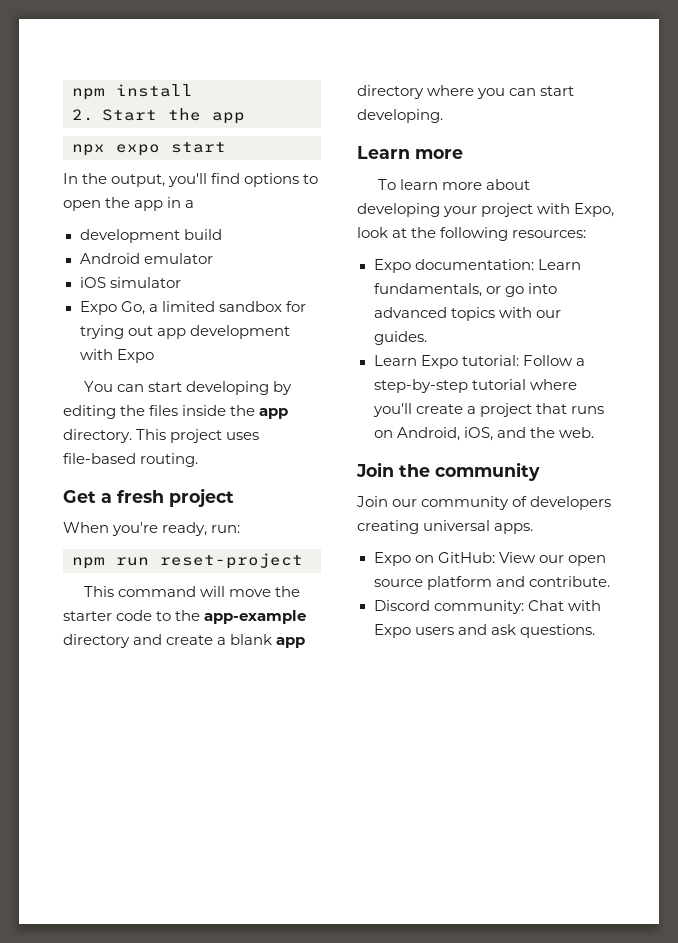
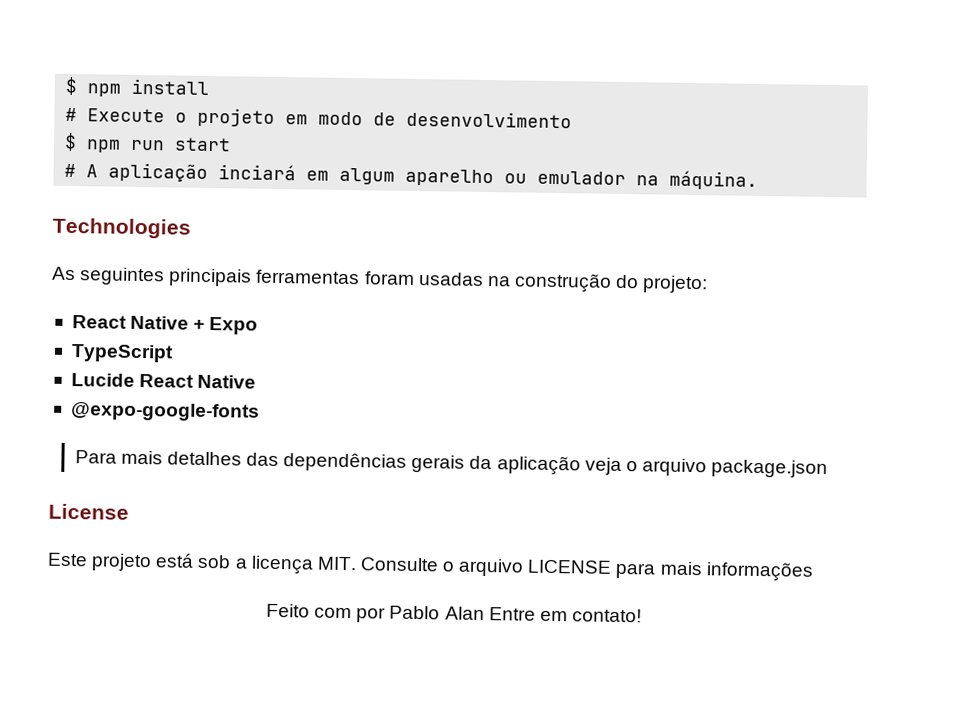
(72, 94) none -> [65,76,78,96] $
[72,108,245,124] [72,142,226,156] [63,173,319,187] [63,197,195,211] [79,229,222,243] [79,253,213,264] [79,277,181,288] [79,301,306,315] [79,325,290,339] [79,349,154,363] [84,381,293,395] [63,405,289,419] [63,429,260,443] [63,453,199,467] [63,488,234,507] [63,522,241,536] [72,553,303,569] [84,586,301,597] [63,610,307,624] [63,634,306,648] [357,85,575,99] [357,109,443,123] [357,146,463,159] [378,179,531,190] [357,203,615,217] [357,227,587,241] [373,259,581,273] [373,283,557,297] [373,307,561,321] [373,331,427,345] [373,355,585,369] [373,379,577,393] [372,403,604,417] [373,427,594,441] [356,462,540,481] [356,496,612,510] [357,520,534,534] [373,552,606,566] [373,576,610,590] [373,600,601,614] [373,624,595,638] 2. Start the app // npx expo start // In the output, you'll find options to open the app in a // development build // Android emulator // iOS simulator // Expo Go, a limited sandbox for trying out app development with Expo // You can start developing by editing the files inside the app directory. This project uses file-based routing. // Get a fresh project // When you're ready, run: // npm run reset-project // This command will move the starter code to the app-example directory and create a blank app directory where you can start developing. // Learn more // To learn more about developing your project with Expo, look at the following resources: // Expo documentation: Learn fundamentals, or go into advanced topics with our guides. // Learn Expo tutorial: Follow a step-by-step tutorial where you'll create a project that runs on Android, iOS, and the web. // Join the community // Join our community of developers creating universal apps. // Expo on GitHub: View our open source platform and contribute. // Discord community: Chat with Expo users and ask questions. -> [65,107,573,129] [64,132,232,153] [64,162,759,190] [52,217,191,239] [52,266,709,294] [71,315,259,335] [70,344,174,363] [70,373,257,389] [70,402,260,422] [74,450,829,478] [48,503,129,520] [47,552,814,582] [266,603,642,623] # Execute o projeto em modo de desenvolvimento // $ npm run start // # A aplicação inciará em algum aparelho ou emulador na máquina. // Technologies // As seguintes principais ferramentas foram usadas na construção do projeto: // React Native + Expo // TypeScript // Lucide React Native // @expo-google-fonts // Para mais detalhes das dependências gerais da aplicação veja o arquivo package.json // License // Este projeto está sob a licença MIT. Consulte o arquivo LICENSE para mais informações // Feito com por Pablo Alan Entre em contato!

